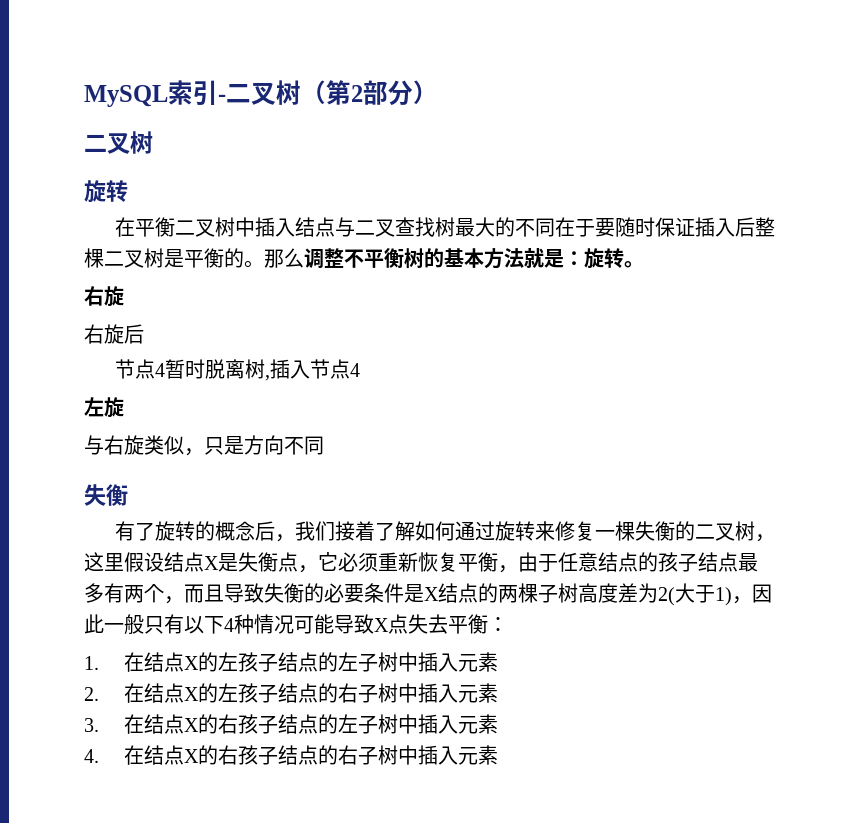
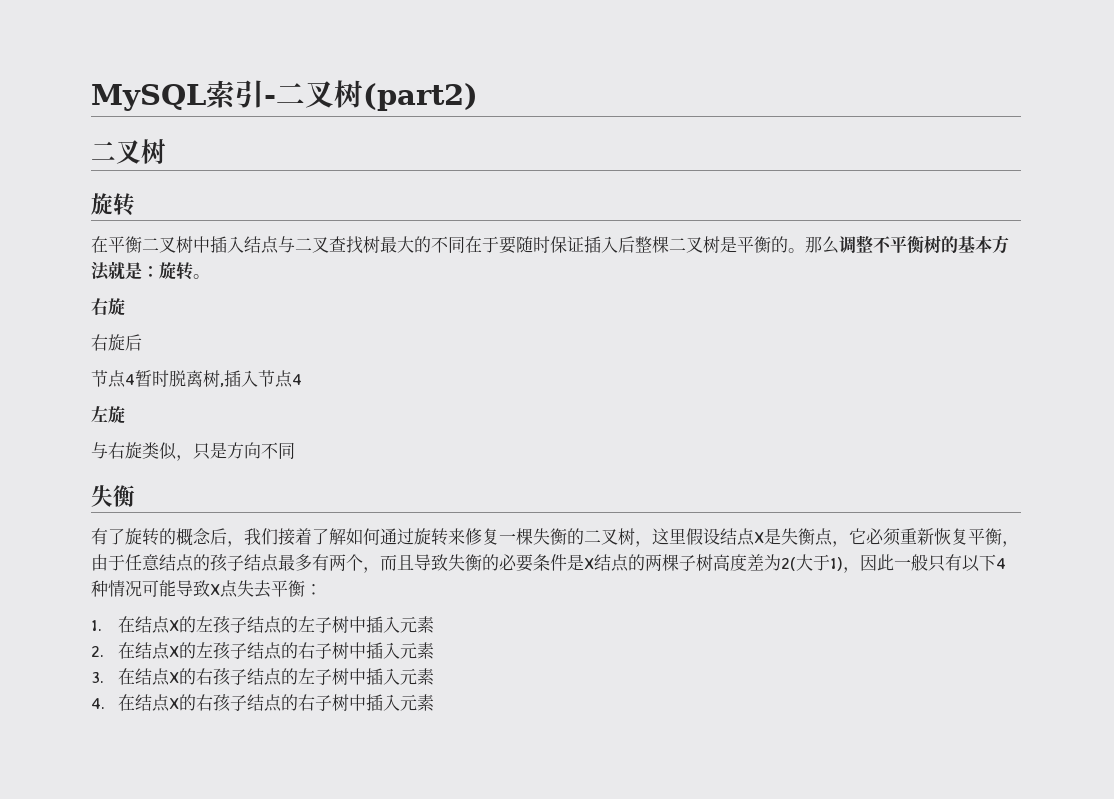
[301,80,438,106] （第2部分） -> [363,83,478,111] (part2)

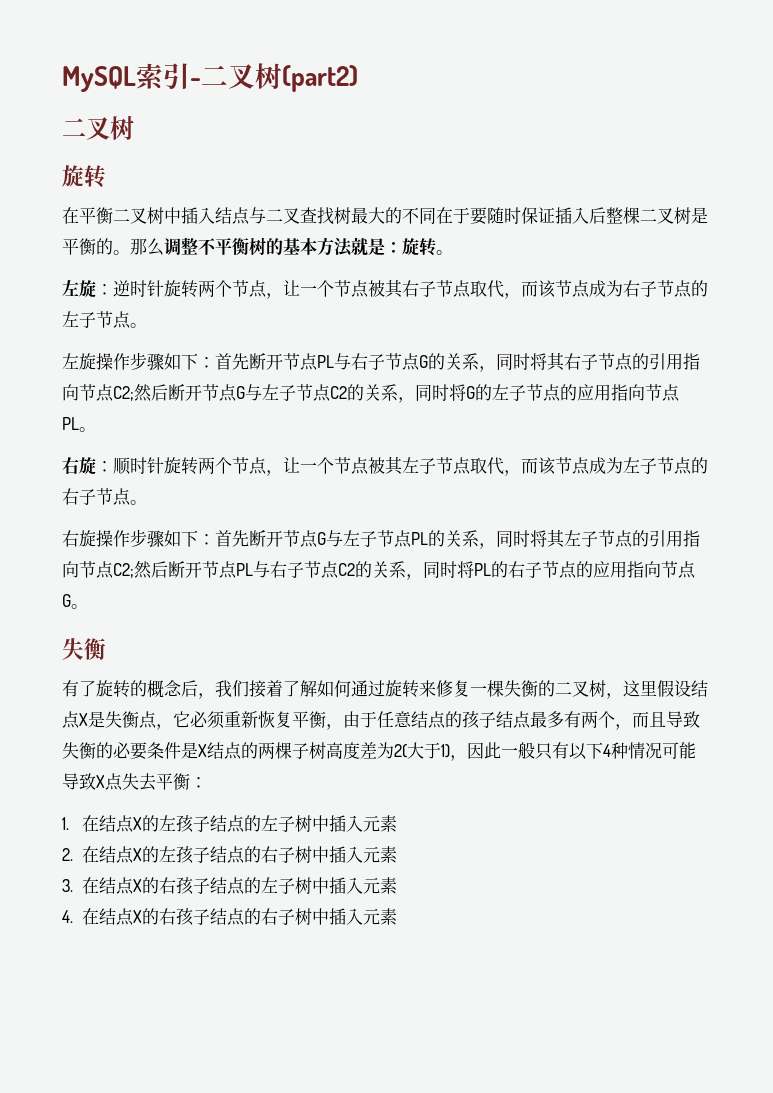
[91,298,125,316] [91,334,142,351] [91,370,302,388] [91,406,125,424] [91,442,295,461] 右旋 // 右旋后 // 节点4暂时脱离树,插入节点4 // 左旋 // 与右旋类似，只是方向不同 -> [62,279,708,299] [62,311,147,329] [62,352,700,372] [62,384,680,403] [62,417,96,432] [62,456,708,476] [62,488,147,506] [62,529,700,549] [62,561,696,580] [62,594,88,609] 左旋：逆时针旋转两个节点，让一个节点被其右子节点取代，而该节点成为右子节点的左子节点。 // 左旋操作步骤如下：首先断开节点PL与右子节点G的关系，同时将其右子节点的引用指向节点C2;然后断开节点G与左子节点C2的关系，同时将G的左子节点的应用指向节点PL。 // 右旋：顺时针旋转两个节点，让一个节点被其左子节点取代，而该节点成为左子节点的右子节点。 // 右旋操作步骤如下：首先断开节点G与左子节点PL的关系，同时将其左子节点的引用指向节点C2;然后断开节点PL与右子节点C2的关系，同时将PL的右子节点的应用指向节点G。

